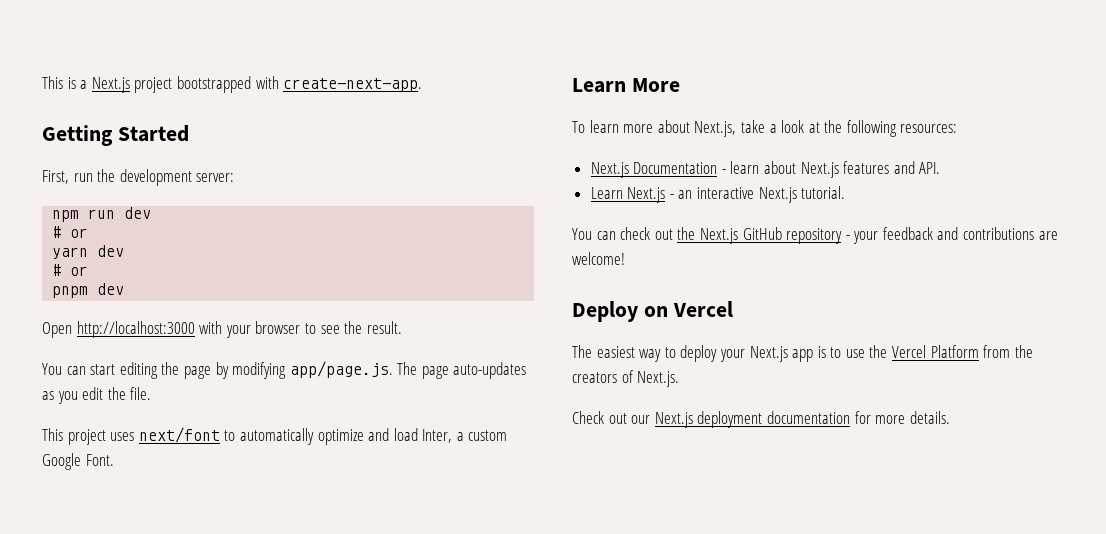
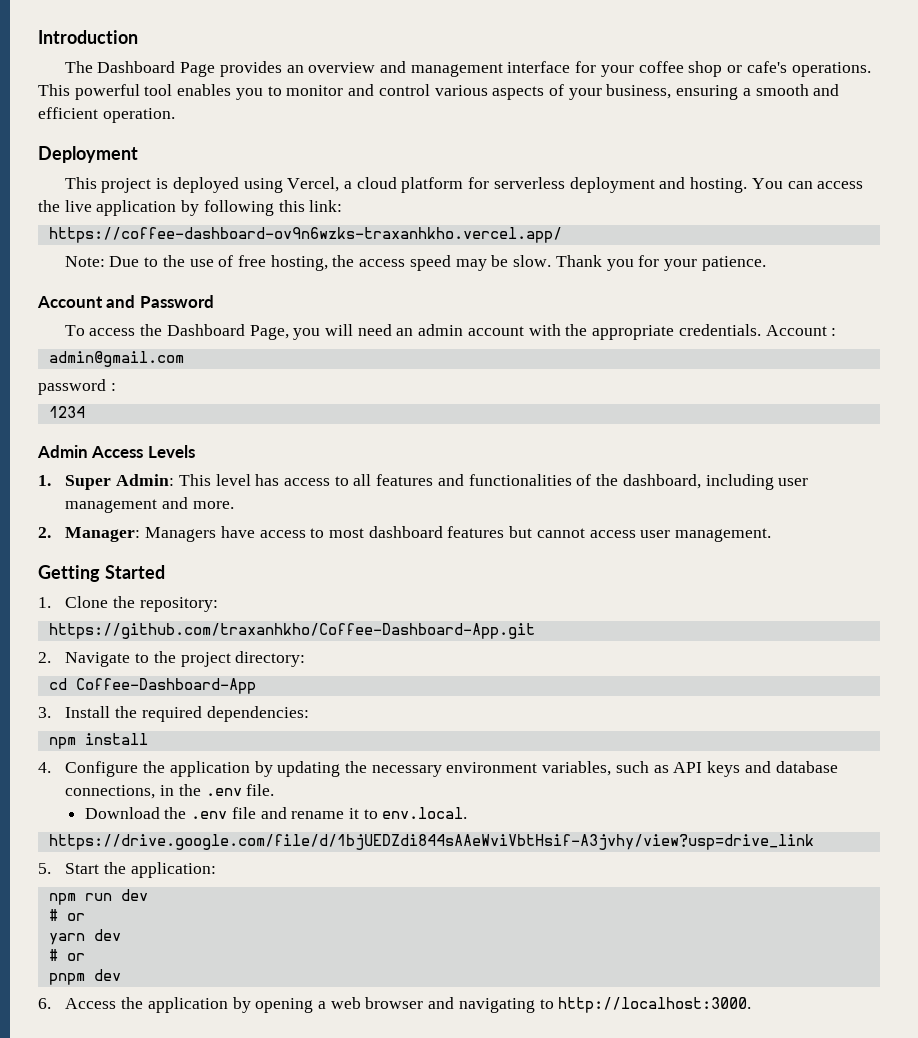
[42,76,423,93] [42,125,189,146] [42,169,235,186] This is a Next.js project bootstrapped with create-next-app. // Getting Started // First, run the development server: -> [38,30,138,44] [64,61,871,77] [38,84,840,100] [38,107,175,123] [38,146,138,163] [64,177,864,193] [38,200,343,216] [48,227,562,243] [64,255,766,271] [37,295,214,308] [64,324,837,340] [48,351,184,367] [38,379,116,395] [48,406,85,418] [37,445,195,458] [38,474,809,490] [65,497,234,513] [38,526,772,542] [38,565,165,582] [38,596,218,612] [48,623,535,639] [38,651,306,667] [48,678,256,694] [38,706,309,722] [48,733,148,749] [38,761,838,777] [65,784,275,799] [84,807,468,819] [48,834,814,850] [38,862,216,878] Introduction // The Dashboard Page provides an overview and management interface for your coffee shop or cafe's operations. This powerful tool enables you to monitor and control various aspects of your business, ensuring a smooth and efficient operation. // Deployment // This project is deployed using Vercel, a cloud platform for serverless deployment and hosting. You can access the live application by following this link: // https://coffee-dashboard-ov9n6wzks-traxanhkho.vercel.app/ // Note: Due to the use of free hosting, the access speed may be slow. Thank you for your patience. // Account and Password // To access the Dashboard Page, you will need an admin account with the appropriate credentials. Account : // admin@gmail.com // password : // 1234 // Admin Access Levels // 1. Super Admin: This level has access to all features and functionalities of the dashboard, including user management and more. // 2. Manager: Managers have access to most dashboard features but cannot access user management. // Getting Started // 1. Clone the repository: // https://github.com/traxanhkho/Coffee-Dashboard-App.git // 2. Navigate to the project directory: // cd Coffee-Dashboard-App // 3. Install the required dependencies: // npm install // 4. Configure the application by updating the necessary environment variables, such as API keys and database connections, in the .env file. // Download the .env file and rename it to env.local. // https://drive.google.com/file/d/1bjUEDZdi844sAAeWviVbtHsif-A3jvhy/view?usp=drive_link // 5. Start the application:
[42,321,402,338] [42,361,527,379] [42,387,152,404] [42,427,508,445] [42,453,114,470] [572,78,680,93] [572,120,958,137] [590,161,941,178] [590,186,846,203] [572,227,1058,244] [572,252,625,265] [572,301,733,322] [572,345,1033,362] [572,370,680,387] [572,411,950,428] Open http://localhost:3000 with your browser to see the result. // You can start editing the page by modifying app/page.js. The page auto-updates as you edit the file. // This project uses next/font to automatically optimize and load Inter, a custom Google Font. // Learn More // To learn more about Next.js, take a look at the following resources: // Next.js Documentation - learn about Next.js features and API. // Learn Next.js - an interactive Next.js tutorial. // You can check out the Next.js GitHub repository - your feedback and contributions are welcome! // Deploy on Vercel // The easiest way to deploy your Next.js app is to use the Vercel Platform from the creators of Next.js. // Check out our Next.js deployment documentation for more details. -> [38,997,752,1013] 6. Access the application by opening a web browser and navigating to http://localhost:3000.

